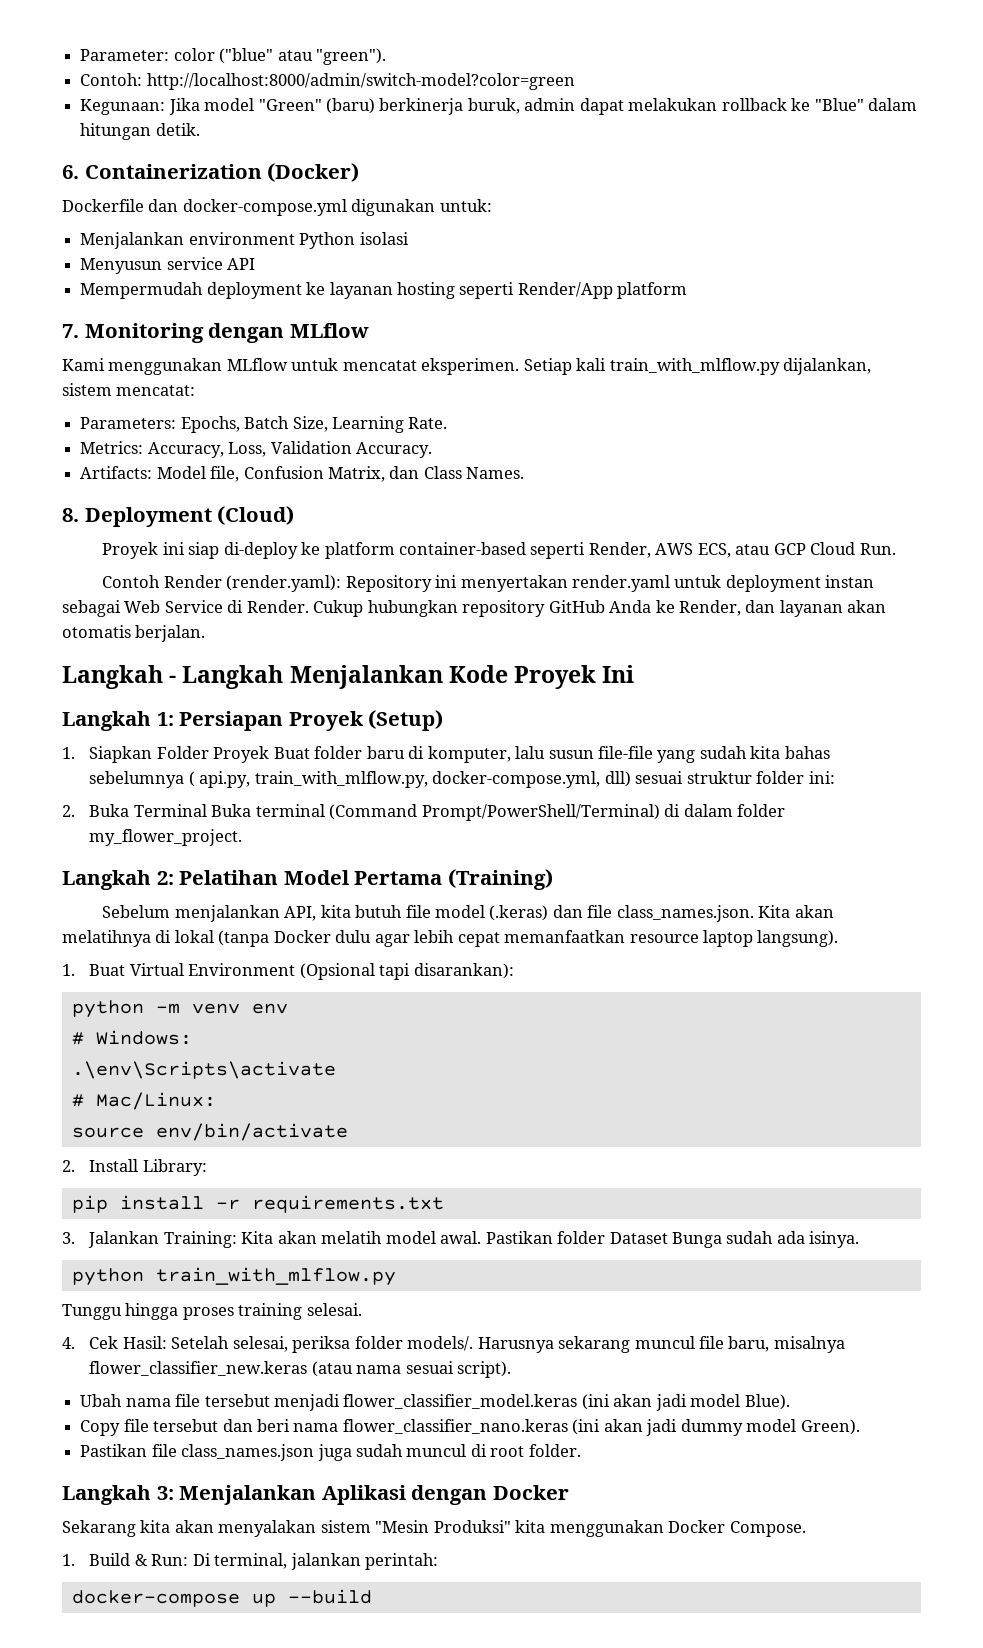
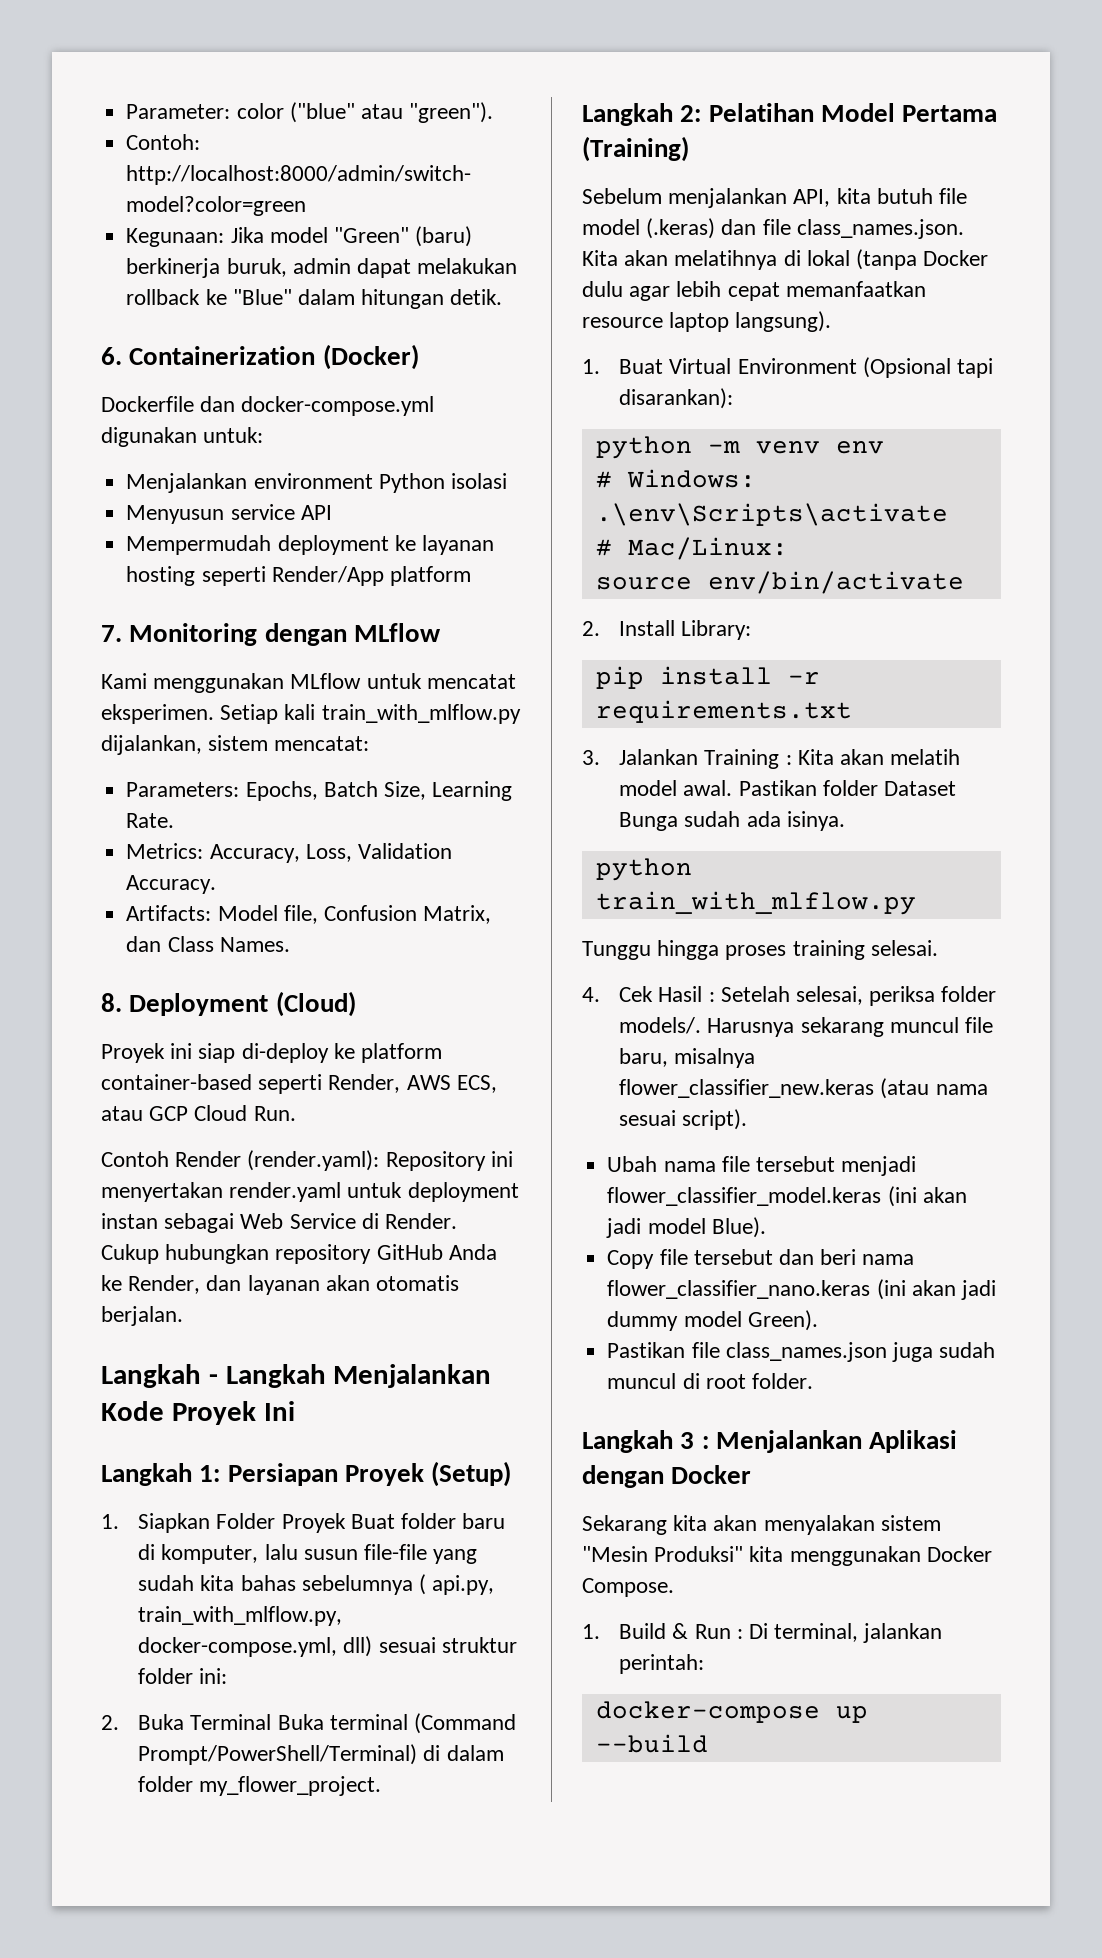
[163,1231,237,1248] Training: -> [704,749,792,769] Training :
[122,1336,167,1349] Hasil: -> [658,986,715,1002] Hasil :
[156,1486,174,1500] 3: -> [680,1432,709,1449] 3 :
[151,1554,189,1566] Run: -> [694,1624,743,1639] Run :

